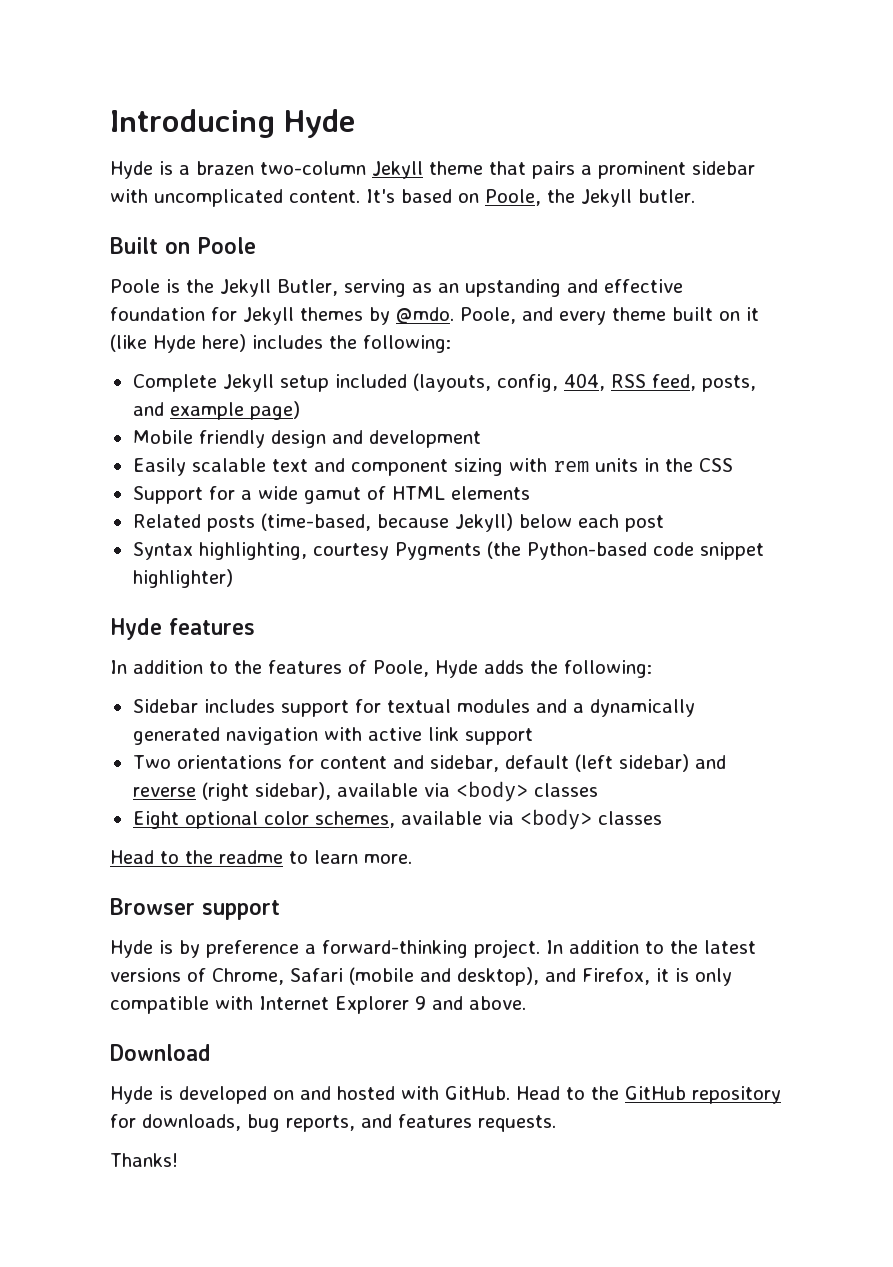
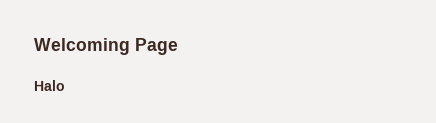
[110,109,356,138] [110,161,755,179] [110,189,695,207] [110,237,256,254] [110,279,683,297] [110,307,759,325] [110,334,451,353] [132,373,756,392] [132,401,300,420] [132,430,481,448] [132,458,733,476] [132,486,530,504] [132,513,664,532] [132,541,764,560] [132,569,233,588] [110,618,255,640] [110,660,652,678] [132,699,695,717] [132,727,533,745] [132,754,726,772] [132,781,598,802] [132,809,662,830] [110,850,412,864] [110,898,280,920] [110,939,756,958] [110,967,732,986] [110,996,526,1014] [110,1044,211,1061] [110,1086,781,1104] [110,1114,556,1132] [110,1153,178,1167] Introducing Hyde // Hyde is a brazen two-column Jekyll theme that pairs a prominent sidebar with uncomplicated content. It's based on Poole, the Jekyll butler. // Built on Poole // Poole is the Jekyll Butler, serving as an upstanding and effective foundation for Jekyll themes by @mdo. Poole, and every theme built on it (like Hyde here) includes the following: // Complete Jekyll setup included (layouts, config, 404, RSS feed, posts, and example page) // Mobile friendly design and development // Easily scalable text and component sizing with rem units in the CSS // Support for a wide gamut of HTML elements // Related posts (time-based, because Jekyll) below each post // Syntax highlighting, courtesy Pygments (the Python-based code snippet highlighter) // Hyde features // In addition to the features of Poole, Hyde adds the following: // Sidebar includes support for textual modules and a dynamically generated navigation with active link support // Two orientations for content and sidebar, default (left sidebar) and reverse (right sidebar), available via <body> classes // Eight optional color schemes, available via <body> classes // Head to the readme to learn more. // Browser support // Hyde is by preference a forward-thinking project. In addition to the latest versions of Chrome, Safari (mobile and desktop), and Firefox, it is only compatible with Internet Explorer 9 and above. // Download // Hyde is developed on and hosted with GitHub. Head to the GitHub repository for downloads, bug reports, and features requests. // Thanks! -> [34,38,178,55] [34,80,65,91] Welcoming Page // Halo

